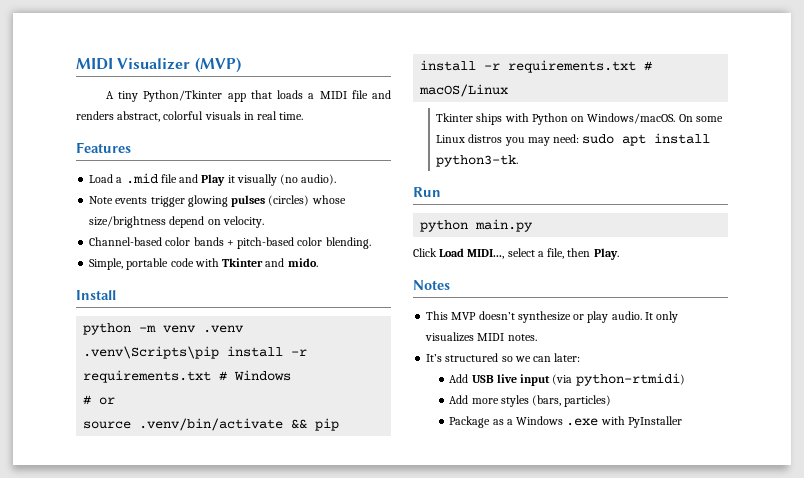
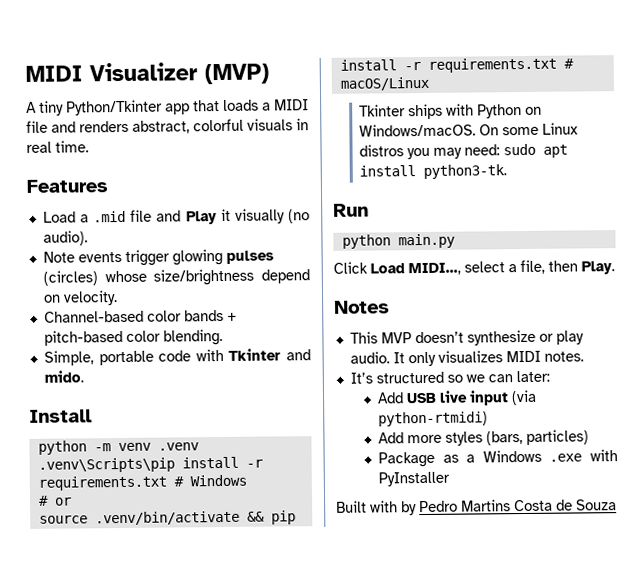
(682, 422) none -> [336,499,617,516] // Built with by Pedro Martins Costa de Souza

